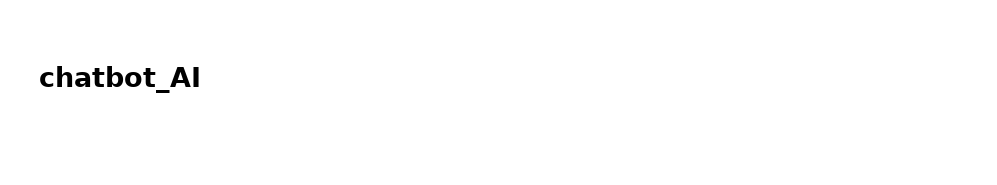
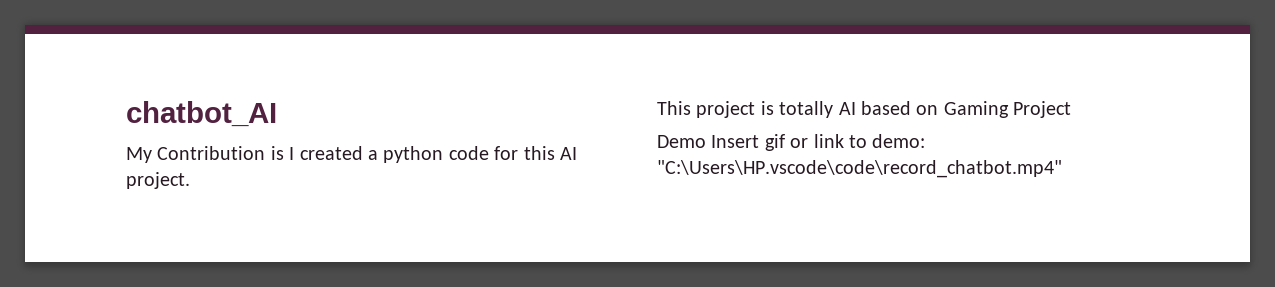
(201, 79) none -> [126,146,577,163] [126,172,190,189] [657,101,1072,118] [657,134,926,151] [657,160,1062,178] // My Contribution is I created a python code for this AI project. // This project is totally AI based on Gaming Project // Demo Insert gif or link to demo: "C:\Users\HP.vscode\code\record_chatbot.mp4"

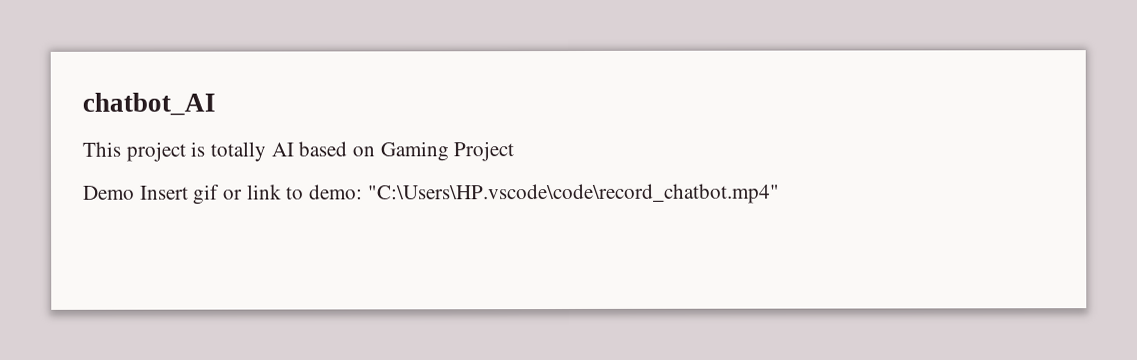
[126,146,577,163] [126,172,190,189] // My Contribution is I created a python code for this AI project. -> (216, 104) none

